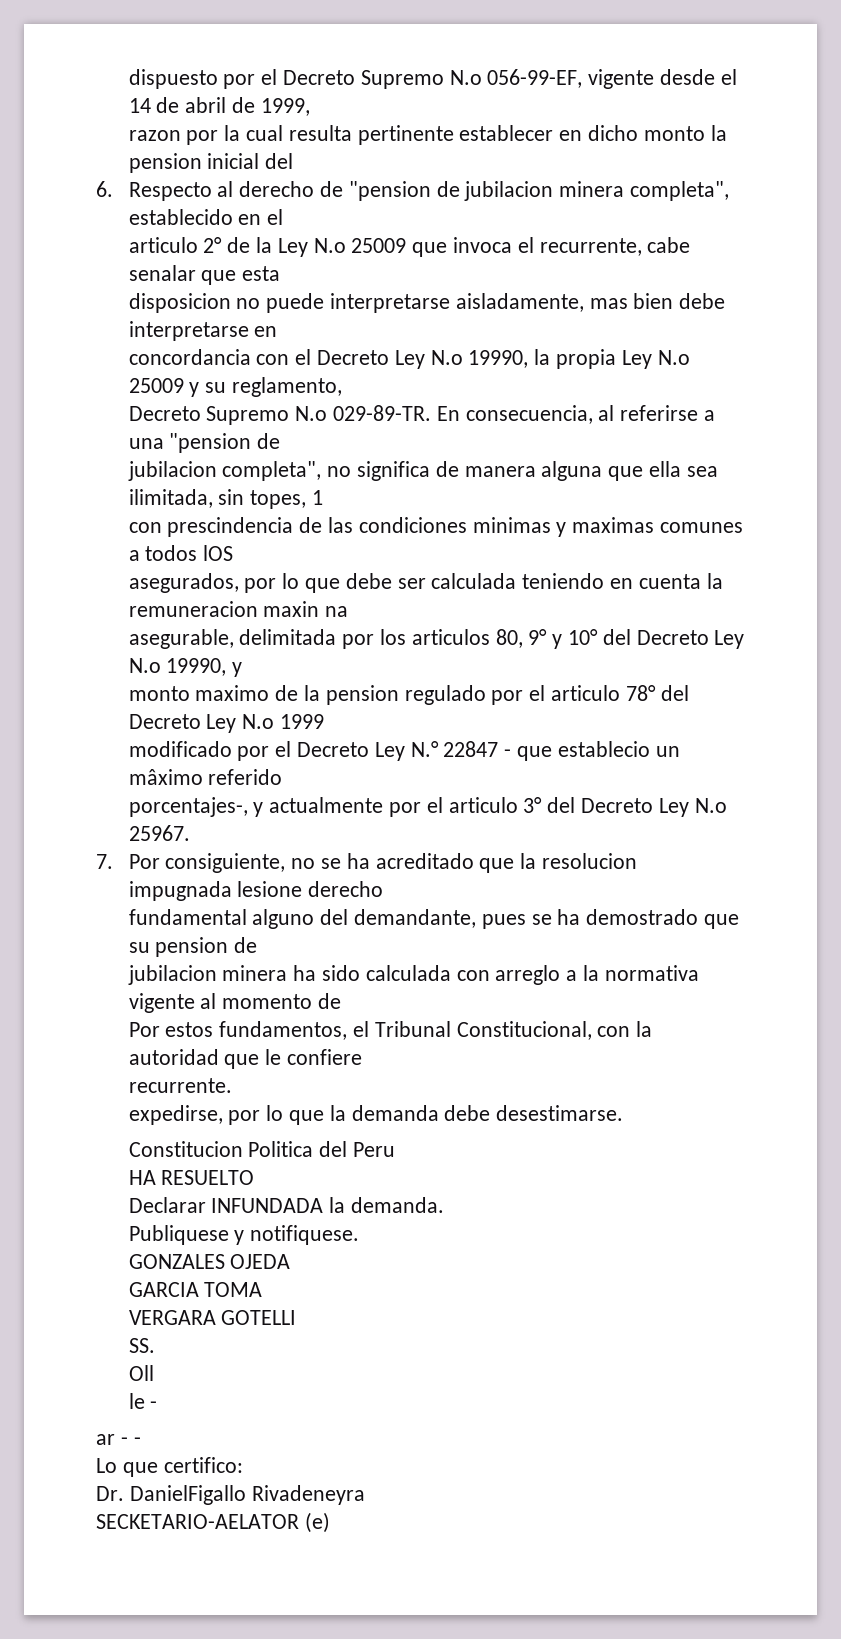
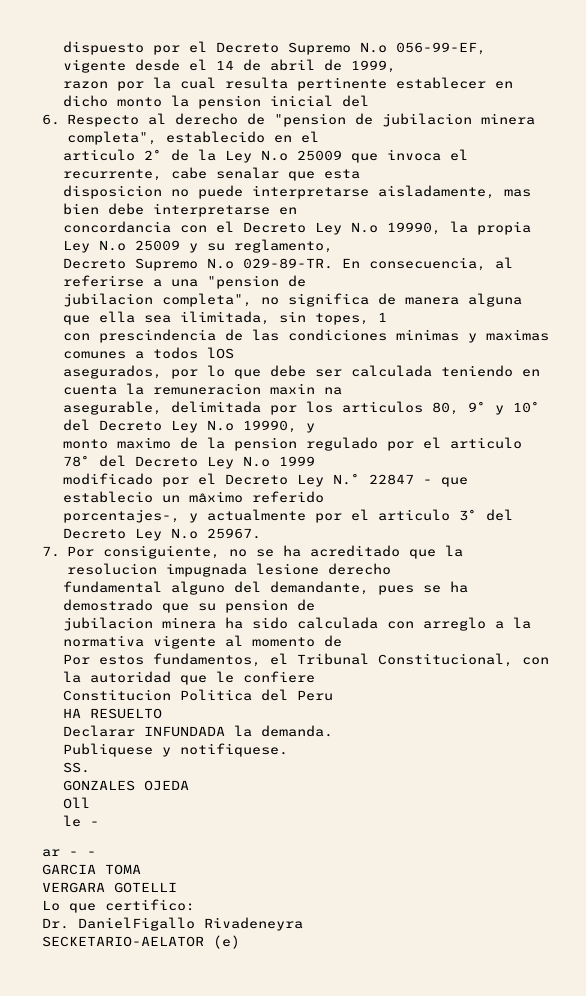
[128,1078,232,1093] [128,1105,624,1125] // recurrente. // expedirse, por lo que la demanda debe desestimarse. -> (315, 677) none
(360, 1235) none -> [62,762,90,773] // SS.
[128,1282,263,1297] [128,1310,297,1325] [128,1338,155,1353] // GARCIA TOMA // VERGARA GOTELLI // SS. -> (189, 785) none
(141, 1441) none -> [42,864,141,875] [42,882,177,893] // GARCIA TOMA // VERGARA GOTELLI

